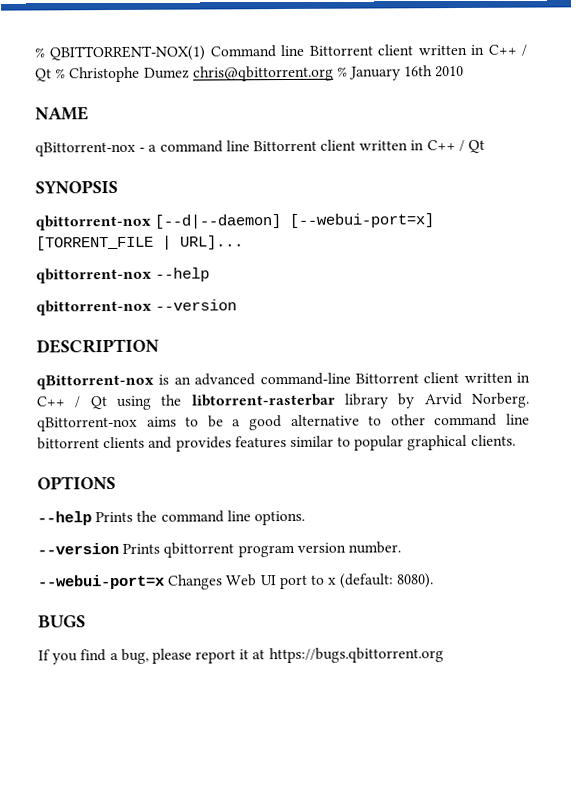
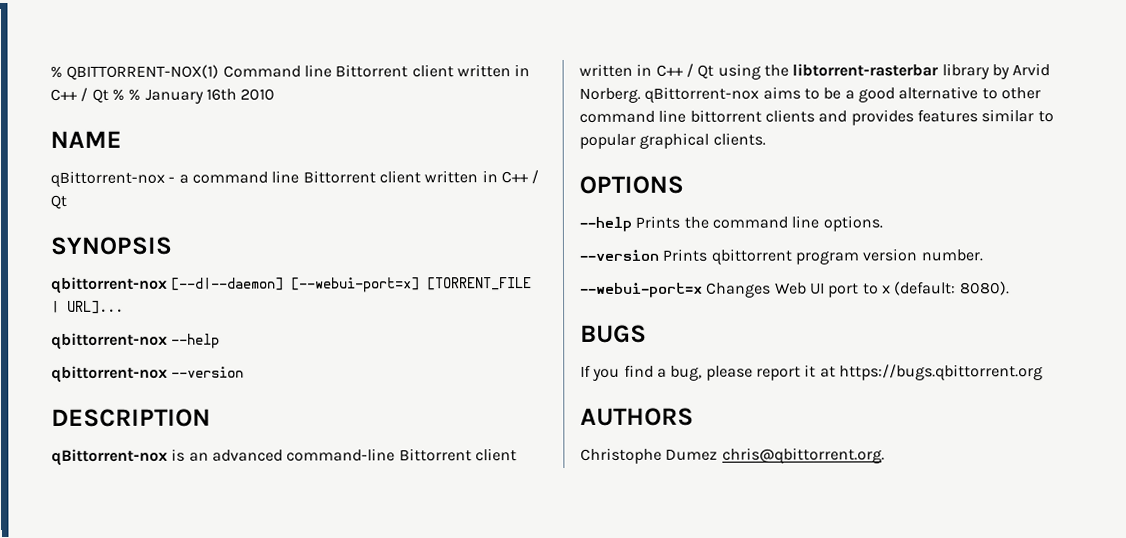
[69,65,334,83] Christophe Dumez chris@qbittorrent.org -> (125, 94) none
(444, 655) none -> [580,407,694,426] [580,447,885,464] // AUTHORS // Christophe Dumez chris@qbittorrent.org.

